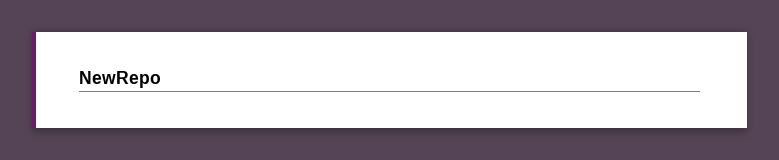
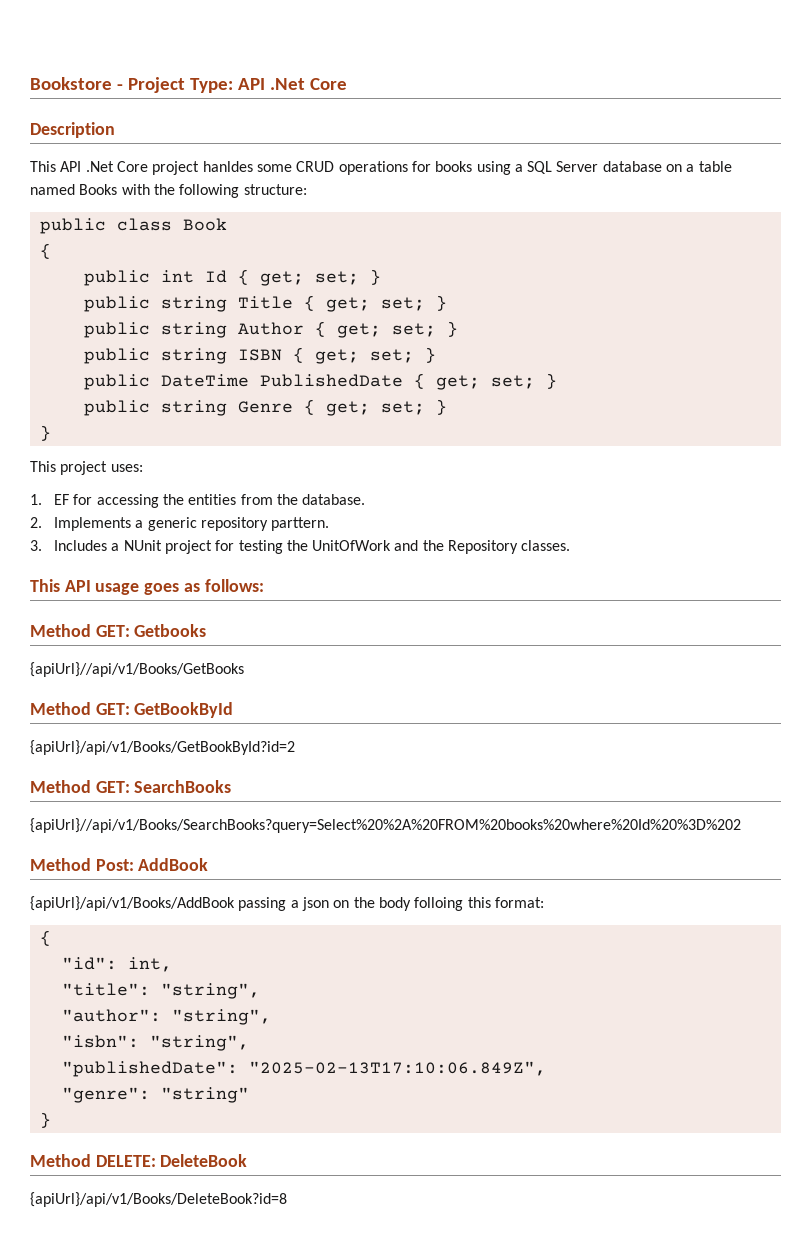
[79,71,161,88] NewRepo -> [30,77,347,93] [30,122,115,138] [30,161,732,175] [30,184,307,198] [39,218,227,234] [39,243,51,259] [83,269,381,286] [83,295,447,312] [83,321,458,338] [83,347,436,364] [83,373,557,390] [83,399,447,416] [39,425,51,441] [30,461,143,475] [30,494,366,508] [30,517,330,531] [30,540,571,554] [30,579,264,595] [30,624,207,637] [30,662,244,677] [30,702,234,718] [30,740,295,755] [30,780,232,793] [30,818,741,833] [30,858,209,871] [30,896,544,911] [39,930,51,946] [61,957,172,972] [61,983,260,999] [61,1009,271,1025] [61,1035,249,1051] [61,1061,546,1077] [61,1087,249,1103] [39,1112,51,1128] [30,1154,248,1167] [30,1192,287,1207] Bookstore - Project Type: API .Net Core // Description // This API .Net Core project hanldes some CRUD operations for books using a SQL Server database on a table named Books with the following structure: // public class Book // { // public int Id { get; set; } // public string Title { get; set; } // public string Author { get; set; } // public string ISBN { get; set; } // public DateTime PublishedDate { get; set; } // public string Genre { get; set; } // } // This project uses: // 1. EF for accessing the entities from the database. // 2. Implements a generic repository parttern. // 3. Includes a NUnit project for testing the UnitOfWork and the Repository classes. // This API usage goes as follows: // Method GET: Getbooks // {apiUrl}//api/v1/Books/GetBooks // Method GET: GetBookById // {apiUrl}/api/v1/Books/GetBookById?id=2 // Method GET: SearchBooks // {apiUrl}//api/v1/Books/SearchBooks?query=Select%20%2A%20FROM%20books%20where%20Id%20%3D%202 // Method Post: AddBook // {apiUrl}/api/v1/Books/AddBook passing a json on the body folloing this format: // { // "id": int, // "title": "string", // "author": "string", // "isbn": "string", // "publishedDate": "2025-02-13T17:10:06.849Z", // "genre": "string" // } // Method DELETE: DeleteBook // {apiUrl}/api/v1/Books/DeleteBook?id=8

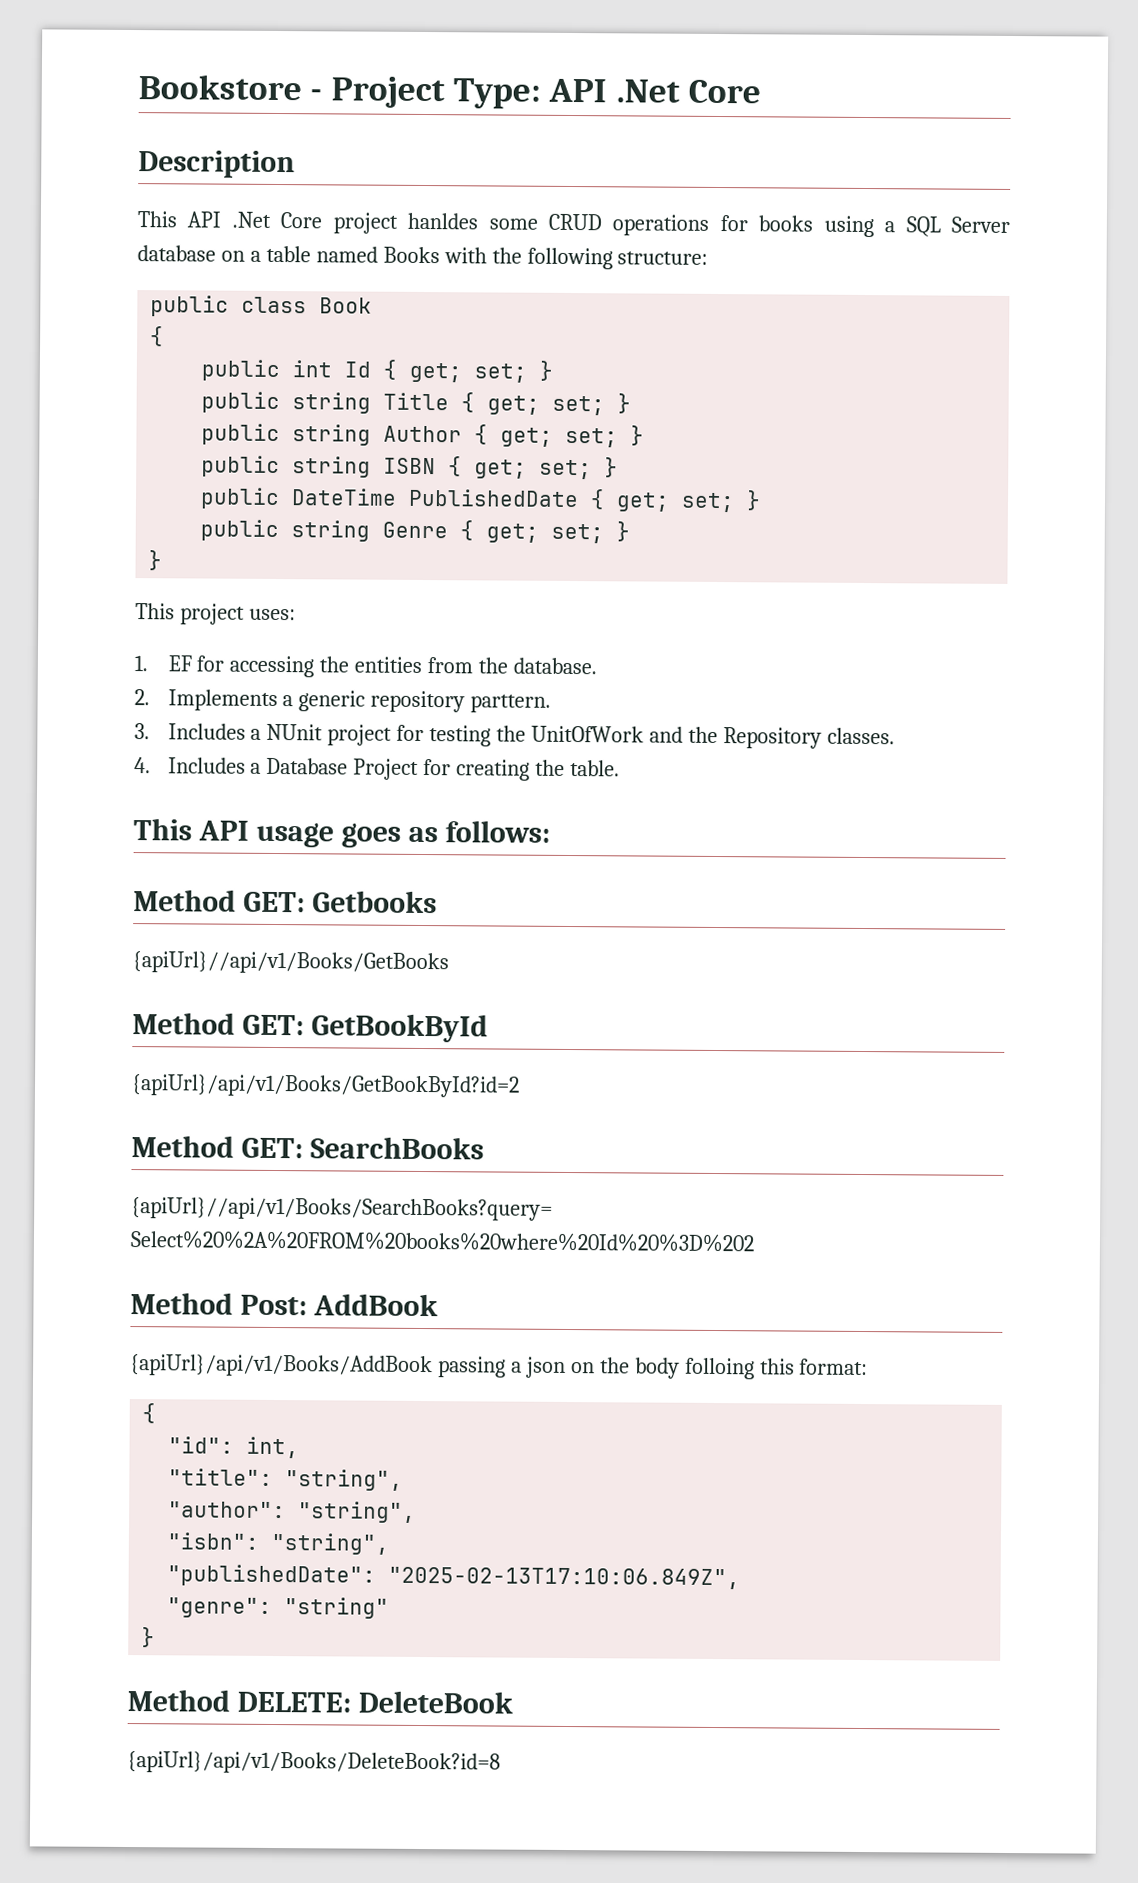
(571, 545) none -> [134,757,621,781] // 4. Includes a Database Project for creating the table.

